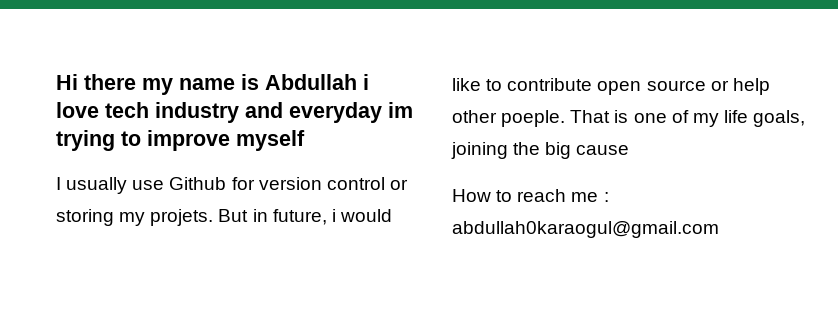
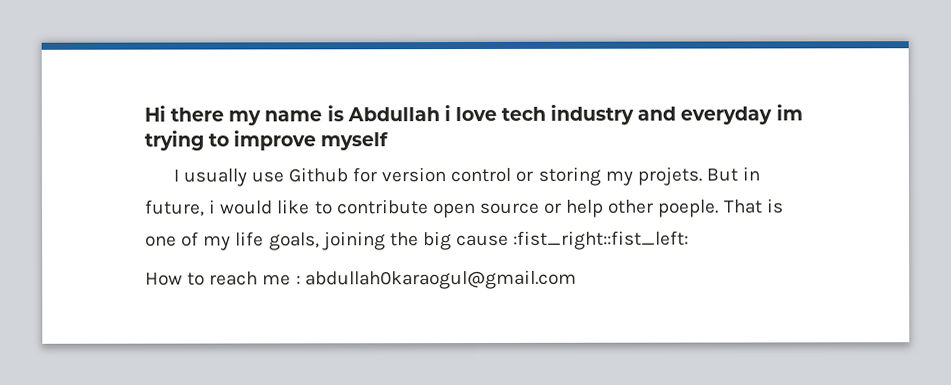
(630, 150) none -> [513,230,690,250] :fist_right::fist_left:

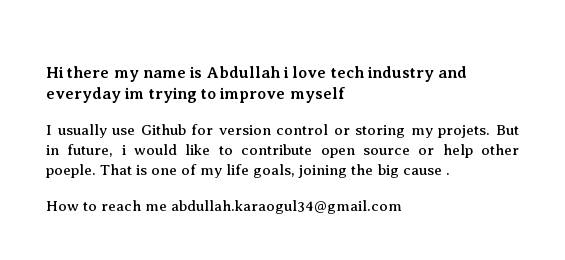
[513,230,690,250] :fist_right::fist_left: -> [445,173,450,175] .
[295,269,577,290] : abdullah0karaogul@gmail.com -> [171,200,403,214] abdullah.karaogul34@gmail.com

